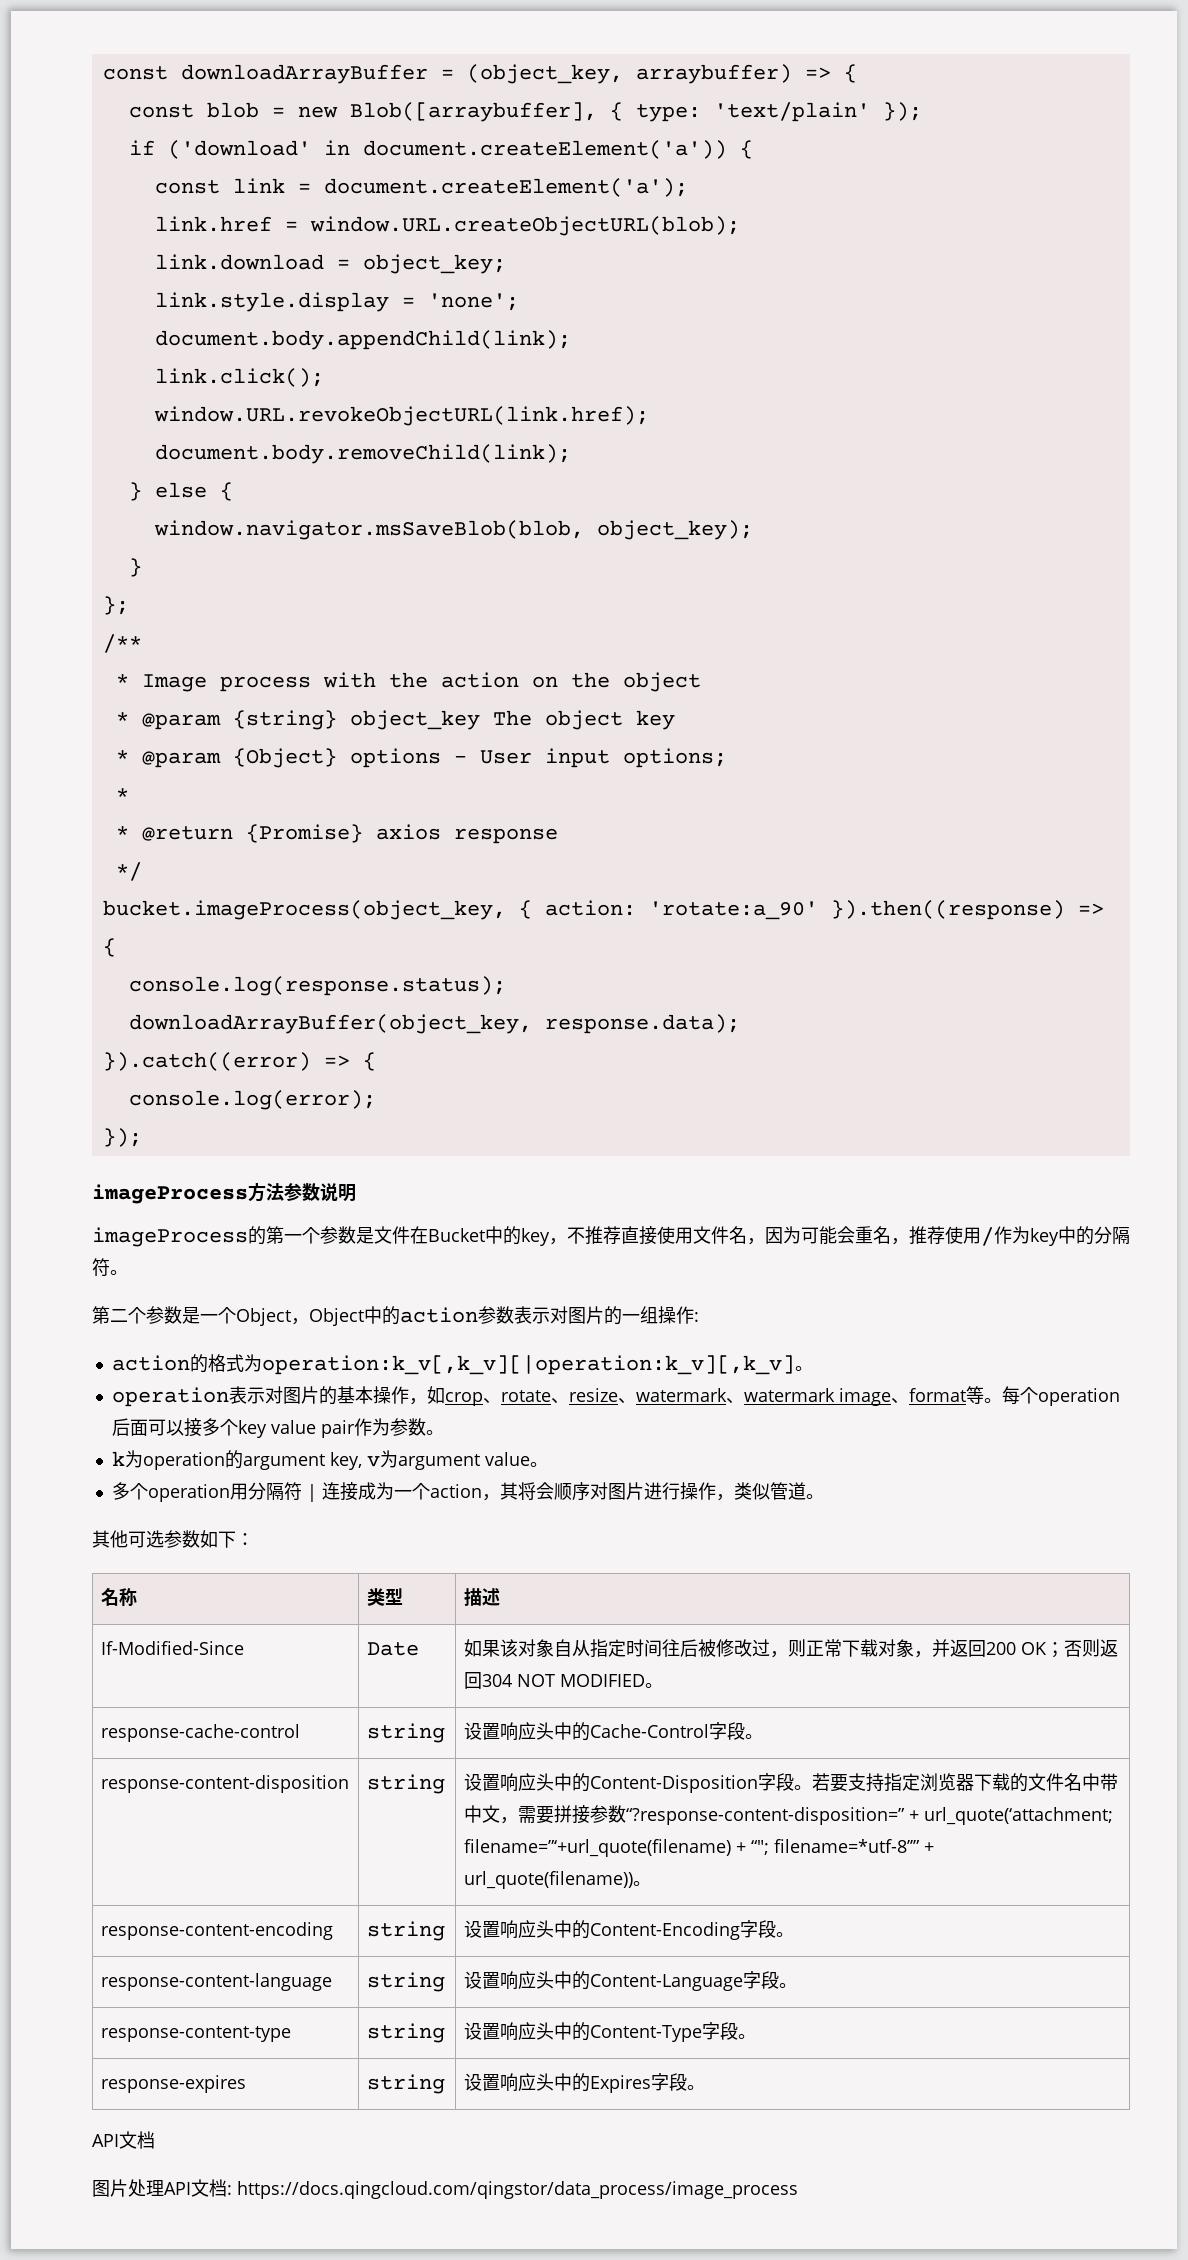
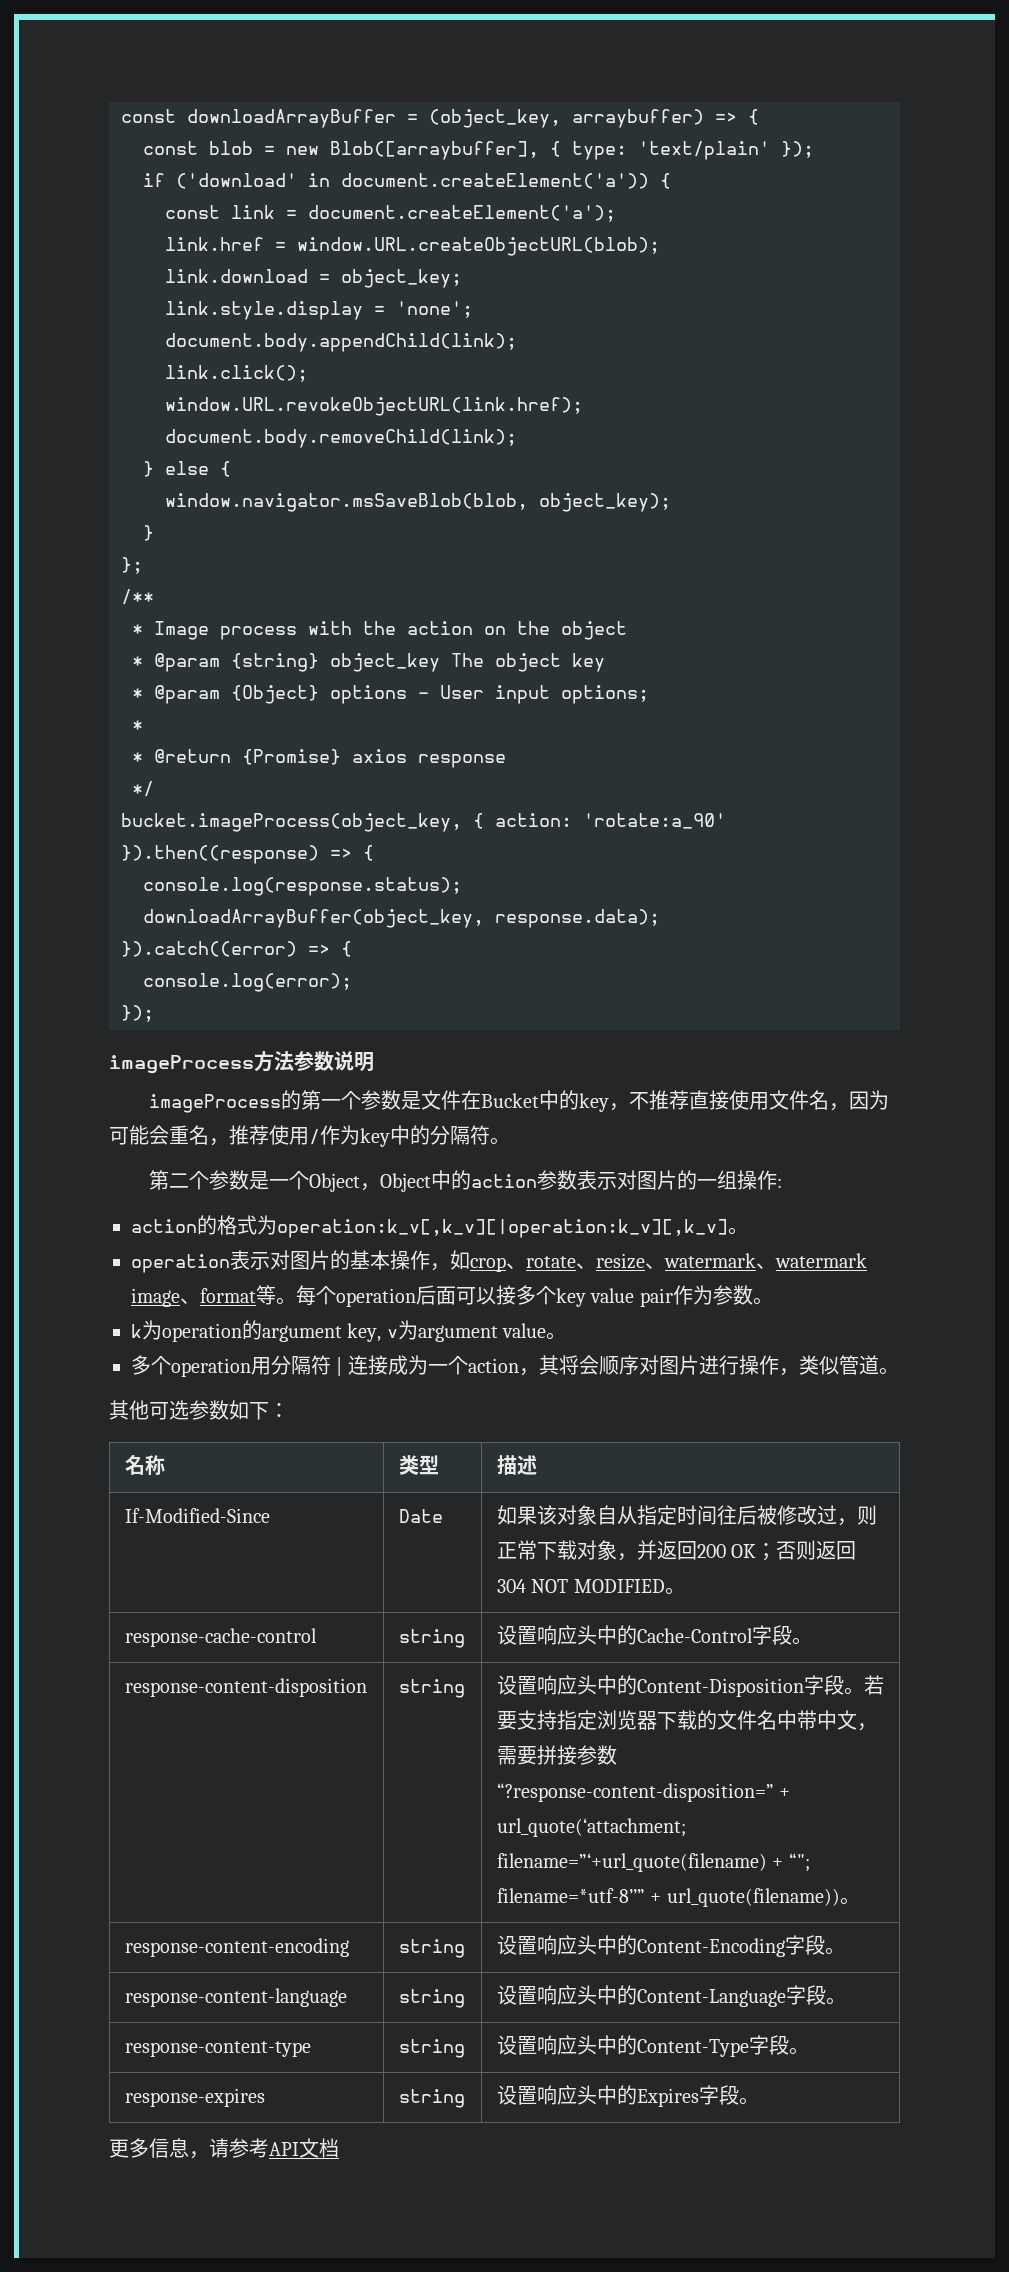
[92,2131,155,2149] [92,2179,798,2199] API文档 // 图片处理API文档: https://docs.qingcloud.com/qingstor/data_process/image_process -> [109,2138,339,2159] 更多信息，请参考API文档

